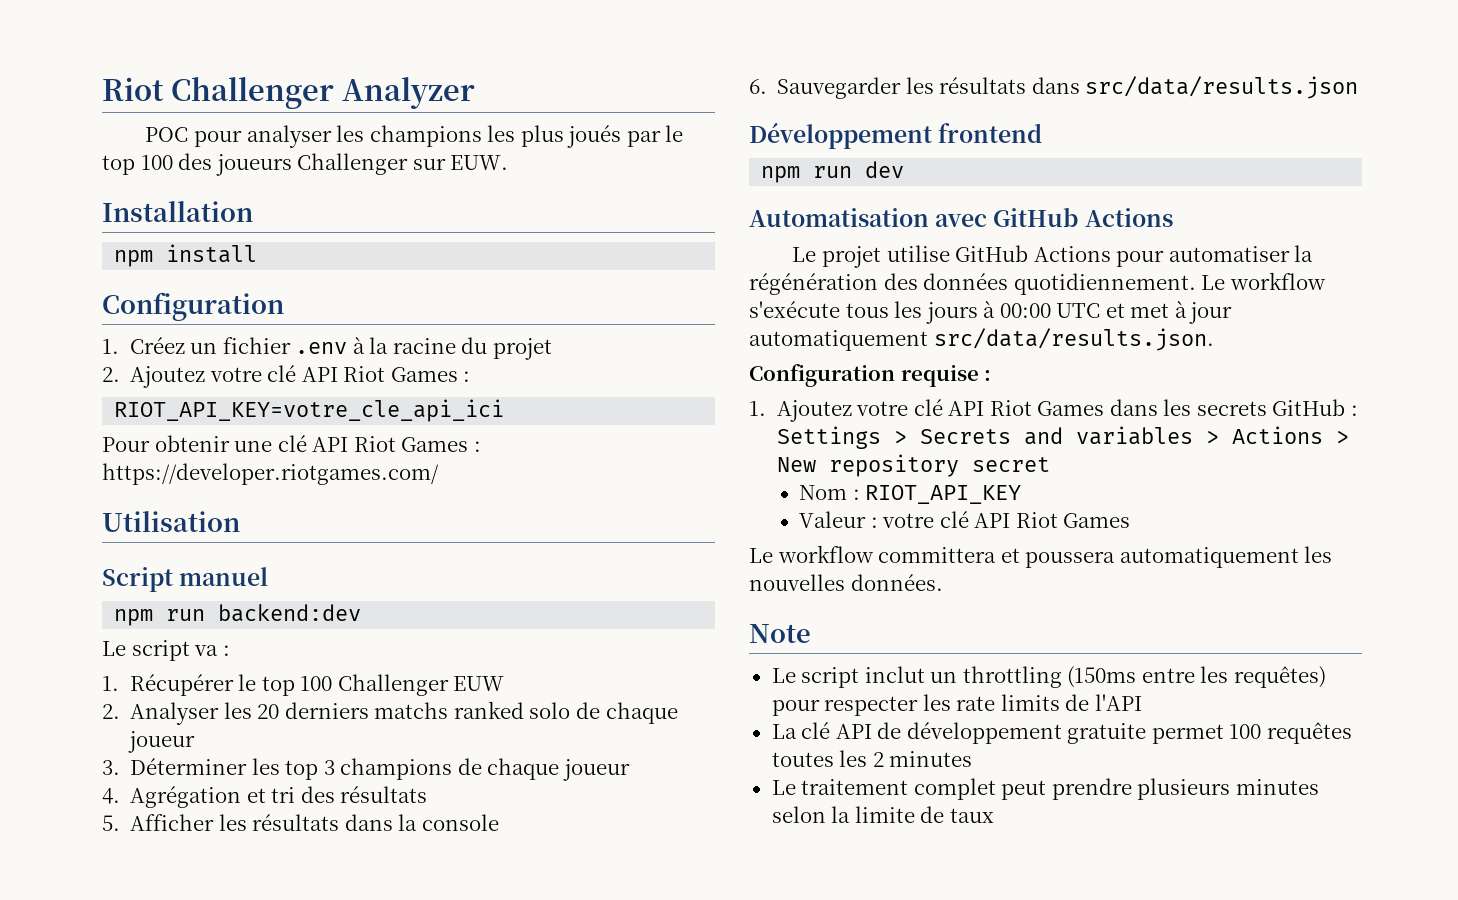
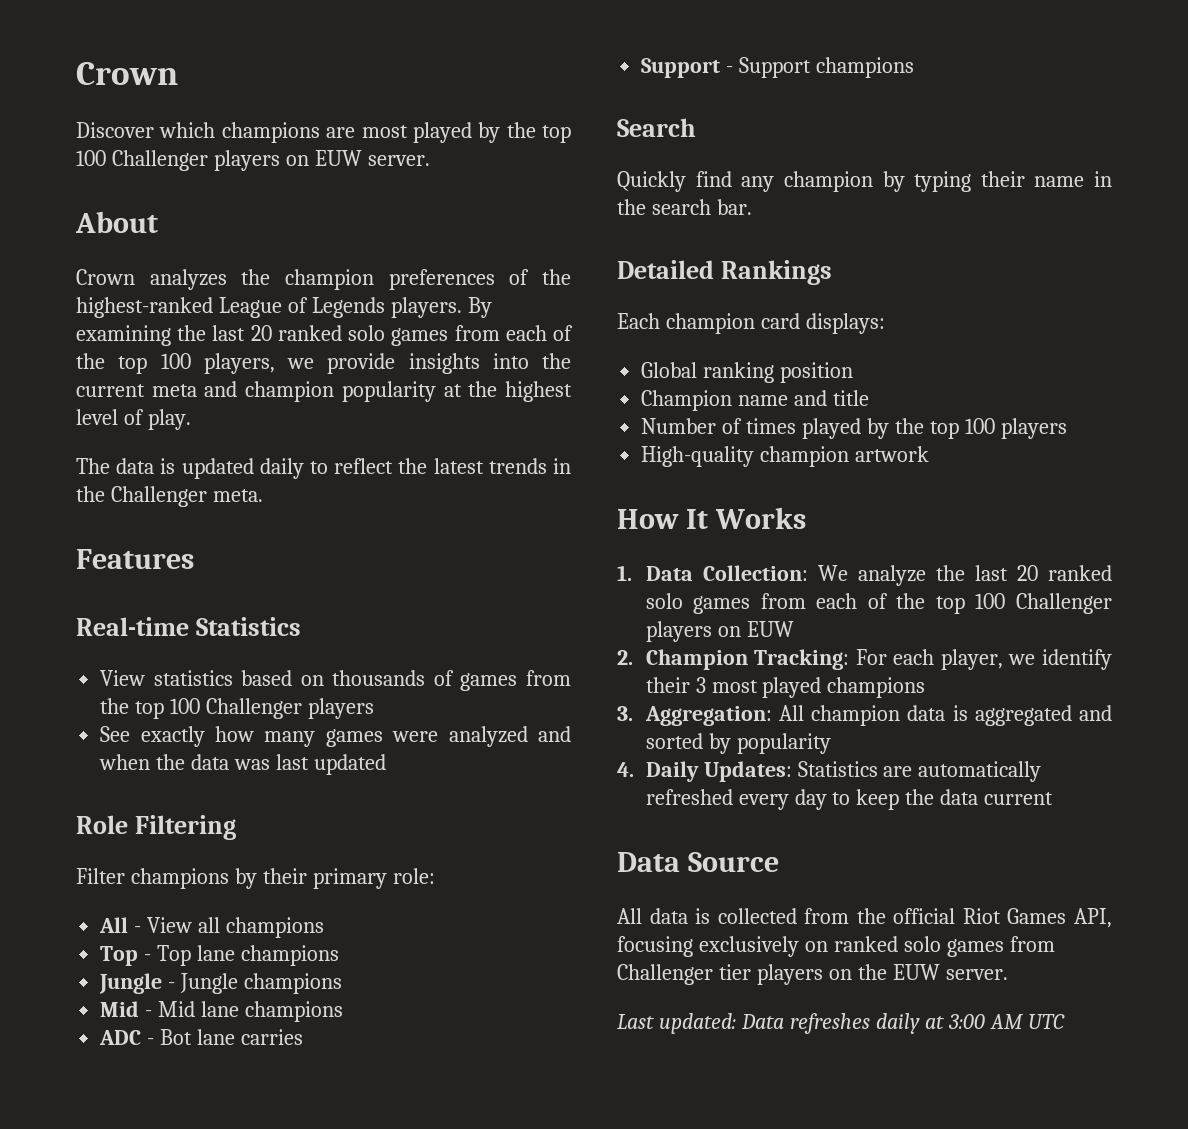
[102,77,475,109] [145,125,684,148] [102,153,509,176] [102,201,253,222] [114,244,258,267] [102,292,284,321] [102,337,552,360] [102,365,471,388] [114,399,505,422] [102,435,481,452] [102,463,439,485] [102,511,240,532] [102,567,269,592] [114,604,362,626] [102,640,230,661] [102,674,505,696] [102,701,678,725] [128,731,196,753] [102,758,630,781] [102,786,428,808] [102,814,499,831] [749,76,1359,99] [749,123,1043,149] [761,161,905,183] [749,207,1173,227] [792,245,1314,268] [749,272,1326,295] [749,301,1233,324] [749,328,1214,351] [749,364,992,387] [749,399,1358,422] [776,426,1349,449] [776,454,1050,477] [799,485,1022,504] [799,511,1131,528] [749,545,1333,568] [749,574,943,591] [749,624,811,643] [771,666,1326,688] [771,694,1142,716] [771,722,1352,744] [771,750,973,767] [771,778,1319,800] [771,806,994,823] Riot Challenger Analyzer // POC pour analyser les champions les plus joués par le top 100 des joueurs Challenger sur EUW. // Installation // npm install // Configuration // 1. Créez un fichier .env à la racine du projet // 2. Ajoutez votre clé API Riot Games : // RIOT_API_KEY=votre_cle_api_ici // Pour obtenir une clé API Riot Games : https://developer.riotgames.com/ // Utilisation // Script manuel // npm run backend:dev // Le script va : // 1. Récupérer le top 100 Challenger EUW // 2. Analyser les 20 derniers matchs ranked solo de chaque joueur // 3. Déterminer les top 3 champions de chaque joueur // 4. Agrégation et tri des résultats // 5. Afficher les résultats dans la console // 6. Sauvegarder les résultats dans src/data/results.json // Développement frontend // npm run dev // Automatisation avec GitHub Actions // Le projet utilise GitHub Actions pour automatiser la régénération des données quotidiennement. Le workflow s'exécute tous les jours à 00:00 UTC et met à jour automatiquement src/data/results.json. // Configuration requise : // 1. Ajoutez votre clé API Riot Games dans les secrets GitHub : Settings > Secrets and variables > Actions > New repository secret // Nom : RIOT_API_KEY // Valeur : votre clé API Riot Games // Le workflow committera et poussera automatiquement les nouvelles données. // Note // Le script inclut un throttling (150ms entre les requêtes) pour respecter les rate limits de l'API // La clé API de développement gratuite permet 100 requêtes toutes les 2 minutes // Le traitement complet peut prendre plusieurs minutes selon la limite de taux -> [76,62,178,85] [76,122,571,143] [76,150,430,171] [75,211,158,233] [76,269,571,290] [76,297,492,318] [76,325,573,346] [76,353,571,374] [76,381,572,402] [76,409,191,430] [76,458,571,479] [76,486,263,507] [76,549,194,569] [76,617,301,636] [100,670,571,691] [100,698,374,719] [100,726,571,747] [99,754,386,775] [76,815,236,840] [76,868,435,889] [99,917,324,938] [100,945,339,966] [99,973,343,994] [100,1001,343,1022] [99,1029,303,1045] [641,57,915,78] [617,118,696,137] [617,171,1112,192] [617,199,752,215] [617,260,832,285] [617,313,885,334] [641,362,854,383] [641,390,870,411] [641,418,1067,439] [641,446,930,467] [617,507,806,529] [617,565,1112,586] [645,593,1112,614] [645,621,794,642] [617,649,1112,670] [645,677,926,698] [617,705,1112,726] [645,733,831,754] [617,761,1042,782] [645,789,1054,810] [617,852,779,872] [617,908,1112,928] [617,936,1055,957] [617,964,1008,985] [617,1013,1065,1034] Crown // Discover which champions are most played by the top 100 Challenger players on EUW server. // About // Crown analyzes the champion preferences of the highest-ranked League of Legends players. By examining the last 20 ranked solo games from each of the top 100 players, we provide insights into the current meta and champion popularity at the highest level of play. // The data is updated daily to reflect the latest trends in the Challenger meta. // Features // Real-time Statistics // View statistics based on thousands of games from the top 100 Challenger players // See exactly how many games were analyzed and when the data was last updated // Role Filtering // Filter champions by their primary role: // All - View all champions // Top - Top lane champions // Jungle - Jungle champions // Mid - Mid lane champions // ADC - Bot lane carries // Support - Support champions // Search // Quickly find any champion by typing their name in the search bar. // Detailed Rankings // Each champion card displays: // Global ranking position // Champion name and title // Number of times played by the top 100 players // High-quality champion artwork // How It Works // 1. Data Collection: We analyze the last 20 ranked solo games from each of the top 100 Challenger players on EUW // 2. Champion Tracking: For each player, we identify their 3 most played champions // 3. Aggregation: All champion data is aggregated and sorted by popularity // 4. Daily Updates: Statistics are automatically refreshed every day to keep the data current // Data Source // All data is collected from the official Riot Games API, focusing exclusively on ranked solo games from Challenger tier players on the EUW server. // Last updated: Data refreshes daily at 3:00 AM UTC

